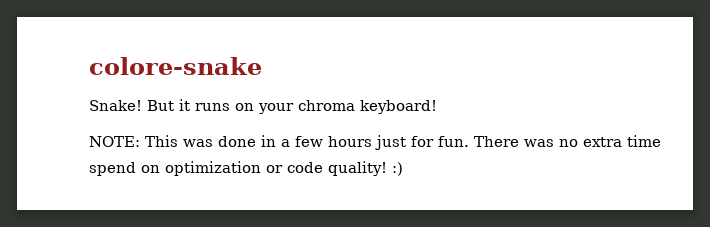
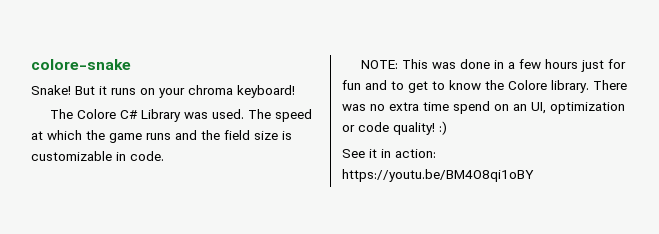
(437, 107) none -> [49,109,312,122] [31,130,292,143] [31,151,164,161] // The Colore C# Library was used. The speed at which the game runs and the field size is customizable in code.
[438,136,469,147] fun. -> [342,80,589,93] fun and to get to know the Colore library.
(160, 169) none -> [513,102,546,114] an UI,
(403, 169) none -> [342,149,436,158] [342,169,534,182] // See it in action: https://youtu.be/BM4O8qi1oBY

